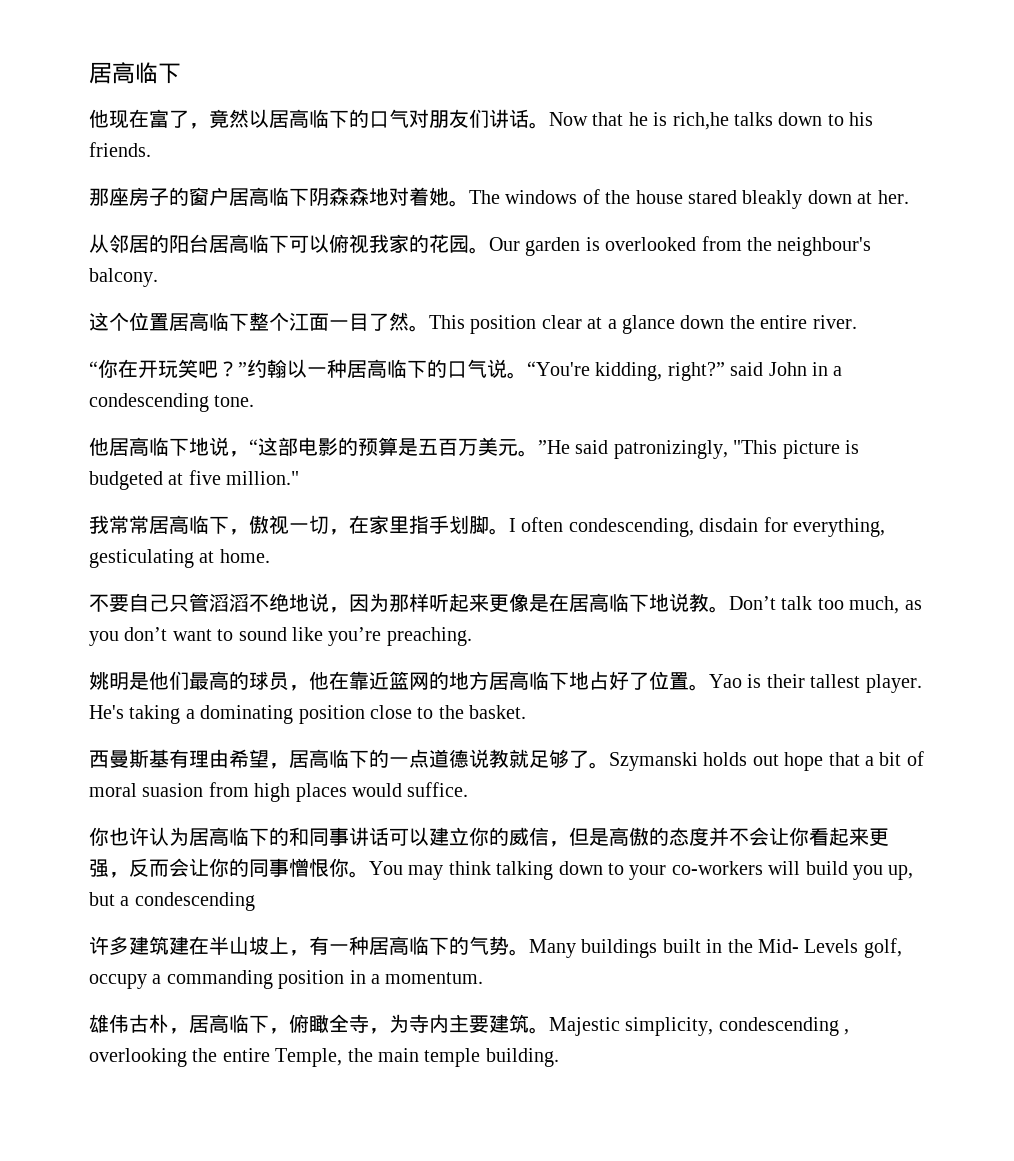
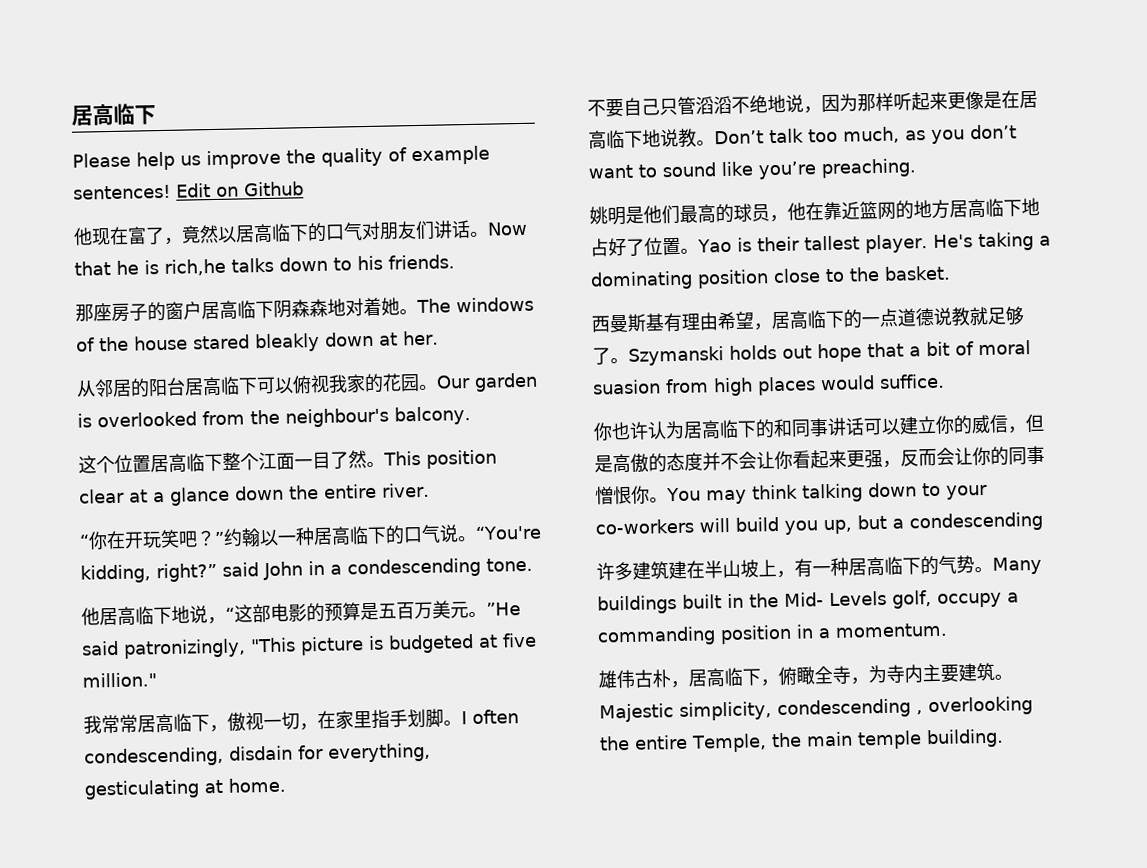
[89,62,181,84] 居高临下 -> [71,103,156,126] [72,145,490,171] [73,181,304,200] 居高临下 // Please help us improve the quality of example sentences! Edit on Github

